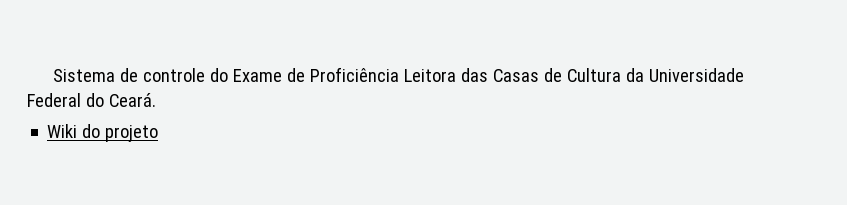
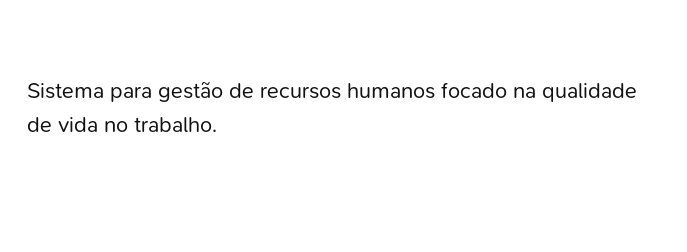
[119,67,744,82] [27,93,156,107] [47,124,159,142] de controle do Exame de Proficiência Leitora das Casas de Cultura da Universidade Federal do Ceará. // Wiki do projeto -> [110,81,637,102] [27,117,217,133] para gestão de recursos humanos focado na qualidade de vida no trabalho.

